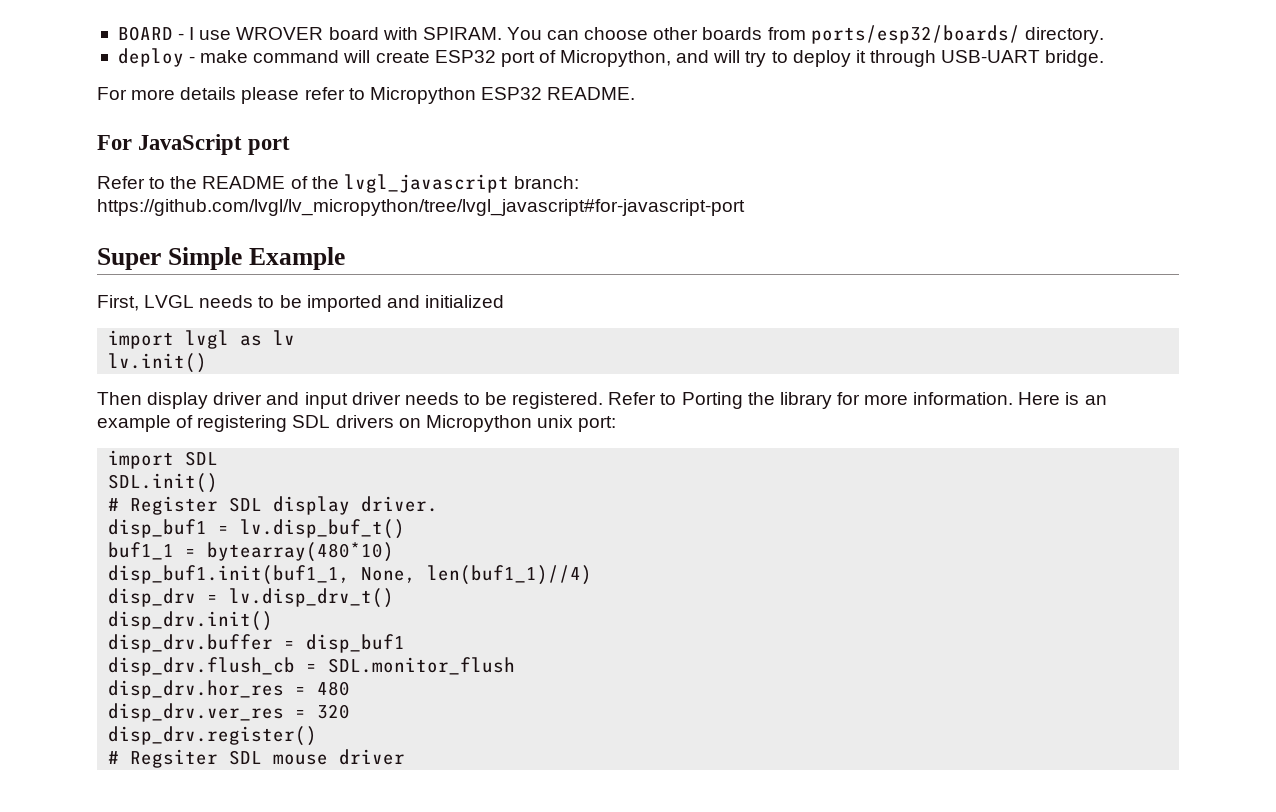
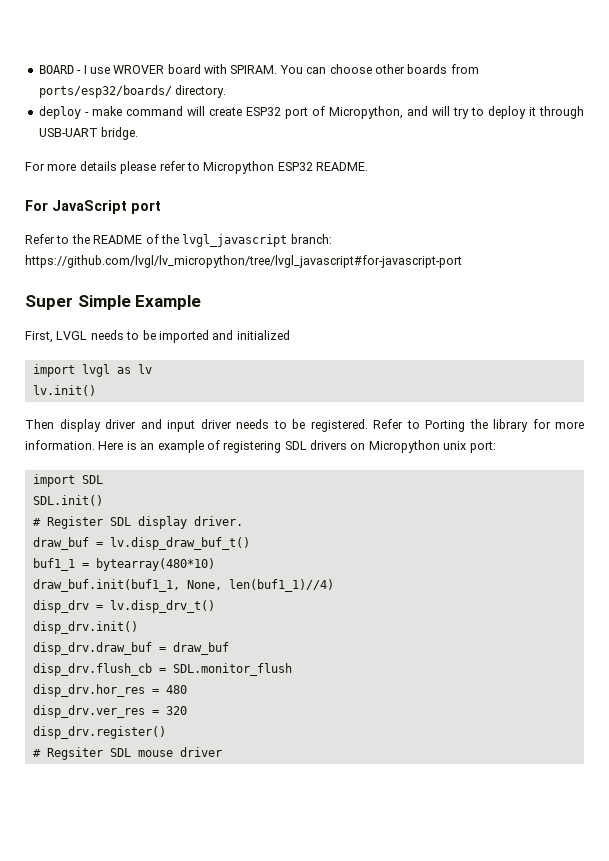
[108,519,406,539] disp_buf1 = lv.disp_buf_t() -> [32,537,250,550] draw_buf = lv.disp_draw_buf_t()
[108,565,351,585] disp_buf1.init(buf1_1, -> [32,579,180,592] draw_buf.init(buf1_1,
[108,634,406,653] disp_drv.buffer = disp_buf1 -> [32,642,229,655] disp_drv.draw_buf = draw_buf

